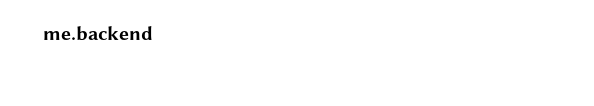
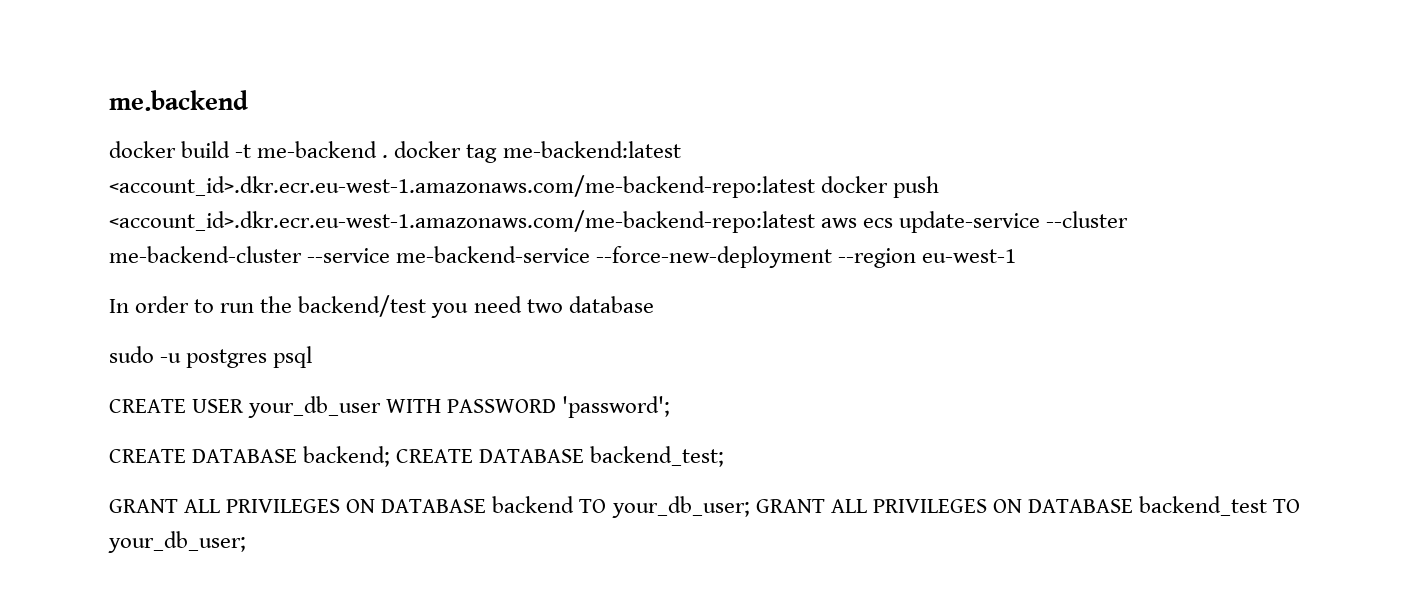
(153, 33) none -> [109,141,681,163] [109,175,940,198] [109,210,1129,233] [109,246,1017,268] [109,295,654,318] [109,346,313,368] [109,396,671,418] [109,446,725,467] [109,496,1301,518] [108,531,246,553] // docker build -t me-backend . docker tag me-backend:latest <account_id>.dkr.ecr.eu-west-1.amazonaws.com/me-backend-repo:latest docker push <account_id>.dkr.ecr.eu-west-1.amazonaws.com/me-backend-repo:latest aws ecs update-service --cluster me-backend-cluster --service me-backend-service --force-new-deployment --region eu-west-1 // In order to run the backend/test you need two database // sudo -u postgres psql // CREATE USER your_db_user WITH PASSWORD 'password'; // CREATE DATABASE backend; CREATE DATABASE backend_test; // GRANT ALL PRIVILEGES ON DATABASE backend TO your_db_user; GRANT ALL PRIVILEGES ON DATABASE backend_test TO your_db_user;

